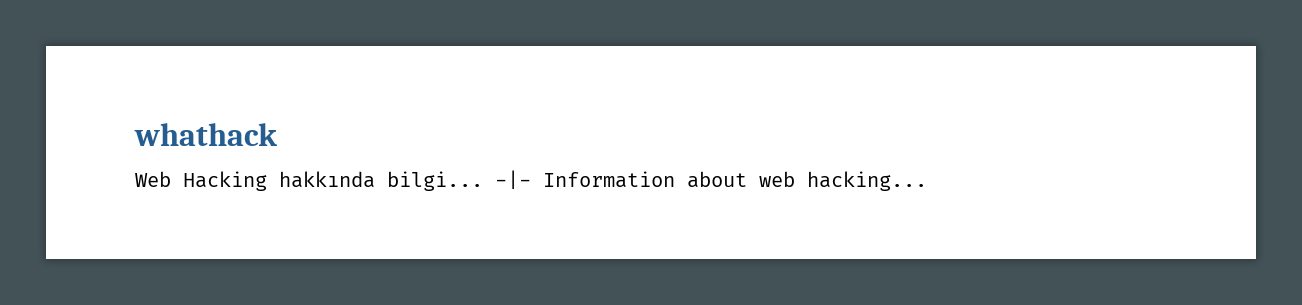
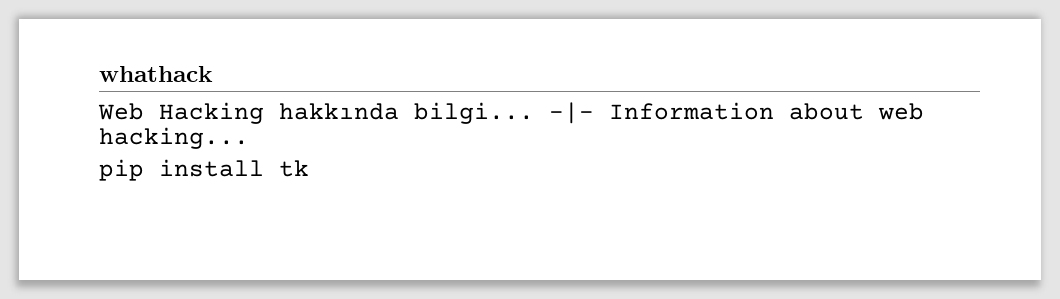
(927, 181) none -> [99,159,309,181] // pip install tk

